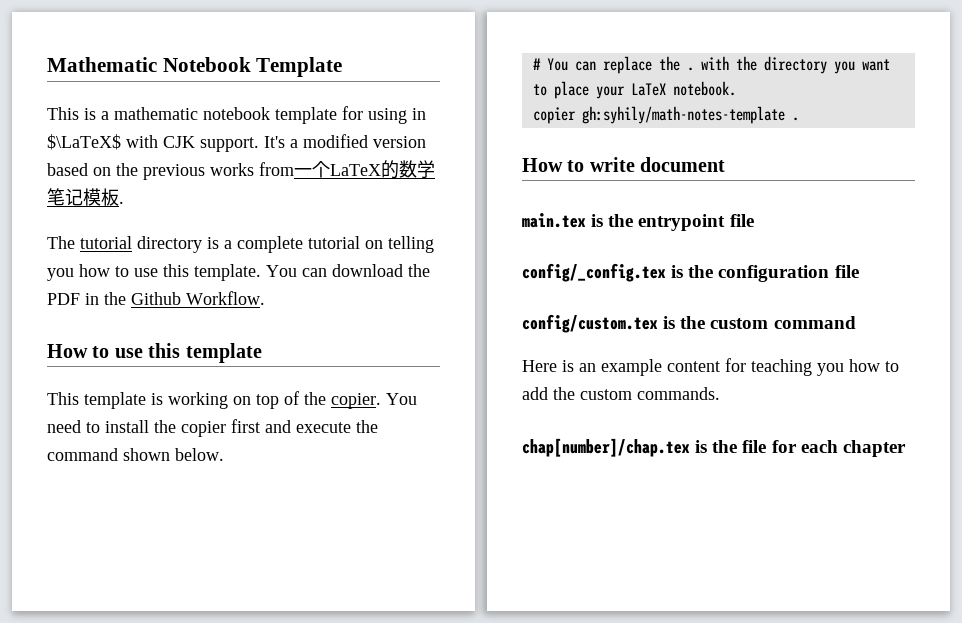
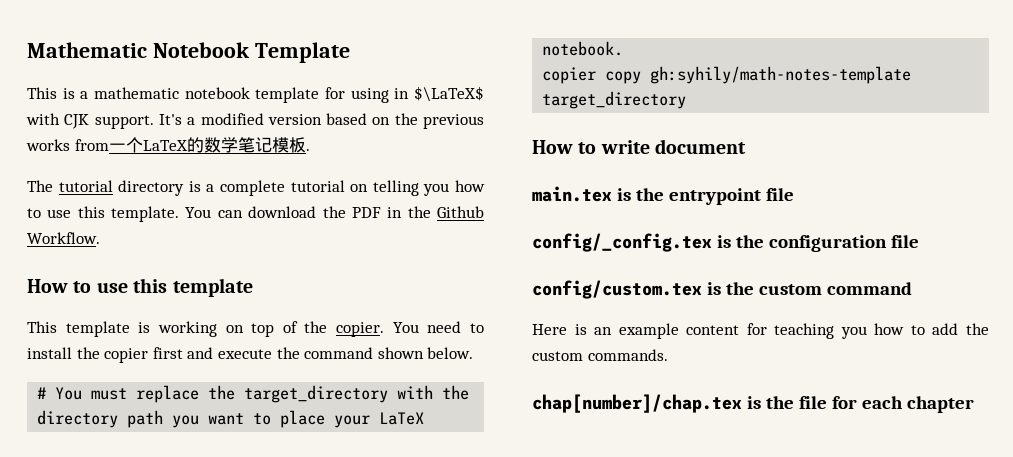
[574,61,596,71] can -> [91,388,128,400] must
[686,67,694,71] . -> [244,385,389,403] target_directory
(827, 65) none -> [127,410,164,428] path
[581,106,799,124] gh:syhily/math-notes-template . -> [605,66,912,84] [542,91,687,109] copy gh:syhily/math-notes-template target_directory

